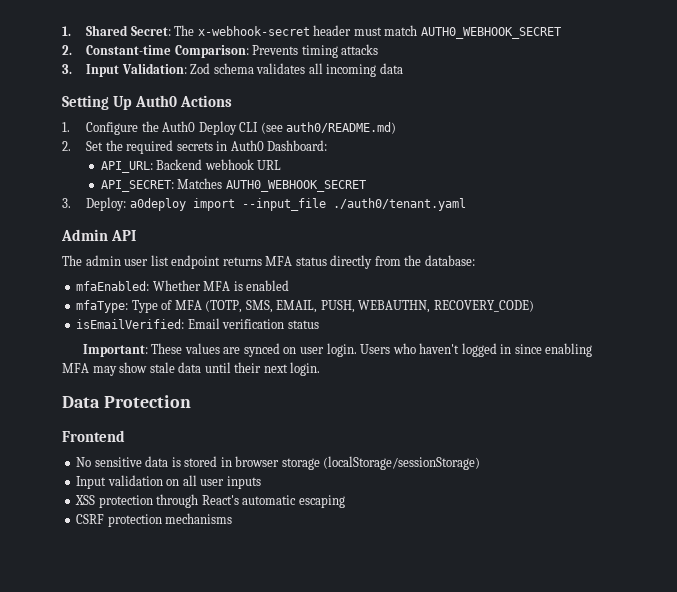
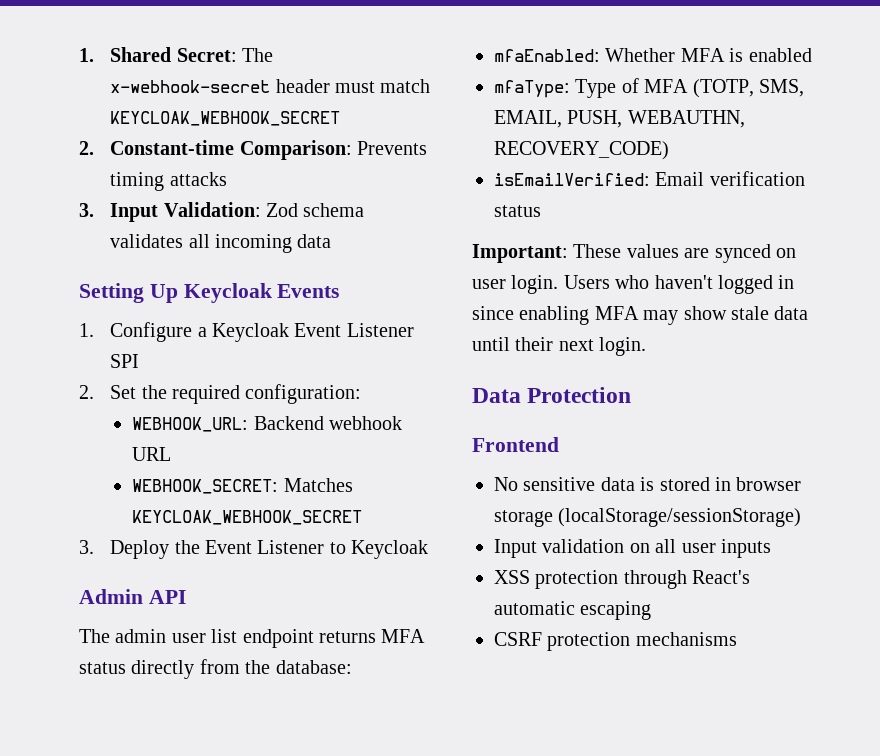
[420,27,561,39] AUTH0_WEBHOOK_SECRET -> [110,111,341,126] KEYCLOAK_WEBHOOK_SECRET
[135,95,233,107] Auth0 Actions -> [183,283,340,303] Keycloak Events
[141,121,397,135] [62,140,328,154] [100,159,282,173] [100,178,366,192] [62,197,466,211] the Auth0 Deploy CLI (see auth0/README.md) // 2. Set the required secrets in Auth0 Dashboard: // API_URL: Backend webhook URL // API_SECRET: Matches AUTH0_WEBHOOK_SECRET // 3. Deploy: a0deploy import --input_file ./auth0/tenant.yaml -> [197,323,414,342] [110,354,140,368] [79,384,362,404] [132,416,403,432] [132,447,172,461] [132,478,353,494] [132,510,363,525] [79,540,429,559] a Keycloak Event Listener SPI // 2. Set the required configuration: // WEBHOOK_URL: Backend webhook URL // WEBHOOK_SECRET: Matches KEYCLOAK_WEBHOOK_SECRET // 3. Deploy the Event Listener to Keycloak

